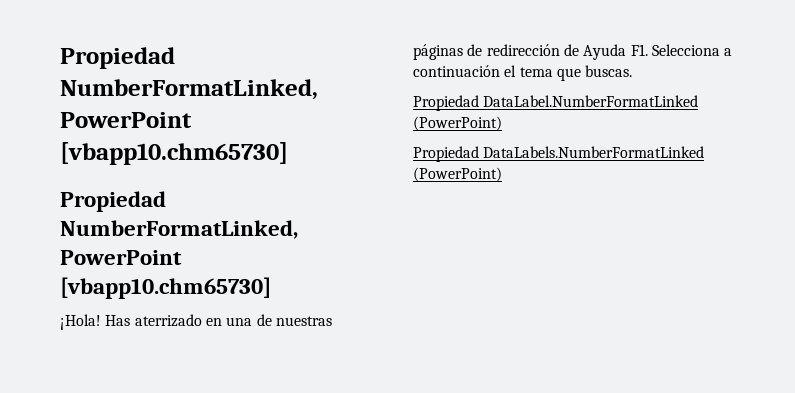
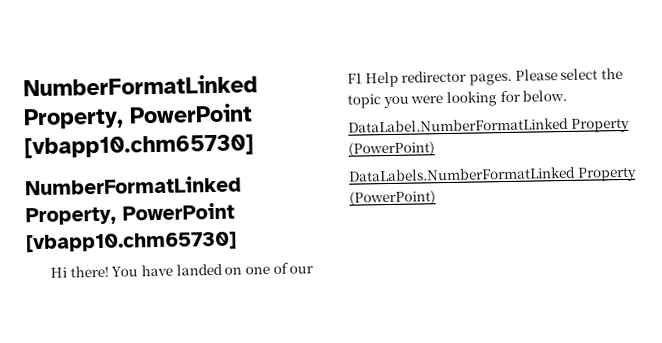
[60,47,175,69] [60,79,318,100] [60,112,192,128] [60,142,288,165] [60,191,166,212] [60,220,298,239] [60,250,182,265] [60,277,271,299] [60,314,332,330] [413,44,733,60] [413,65,633,81] [413,95,699,111] Propiedad NumberFormatLinked, PowerPoint [vbapp10.chm65730] // Propiedad NumberFormatLinked, PowerPoint [vbapp10.chm65730] // ¡Hola! Has aterrizado en una de nuestras páginas de redirección de Ayuda F1. Selecciona a continuación el tema que buscas. // Propiedad DataLabel.NumberFormatLinked -> [23,74,258,97] [23,103,253,130] [24,134,254,159] [25,175,242,196] [25,202,235,226] [26,231,237,253] [50,262,315,278] [347,68,623,88] [347,89,568,109] [348,117,630,133] NumberFormatLinked Property, PowerPoint [vbapp10.chm65730] // NumberFormatLinked Property, PowerPoint [vbapp10.chm65730] // Hi there! You have landed on one of our F1 Help redirector pages. Please select the topic you were looking for below. // DataLabel.NumberFormatLinked Property
[413,146,705,162] Propiedad DataLabels.NumberFormatLinked -> [348,166,637,182] DataLabels.NumberFormatLinked Property

